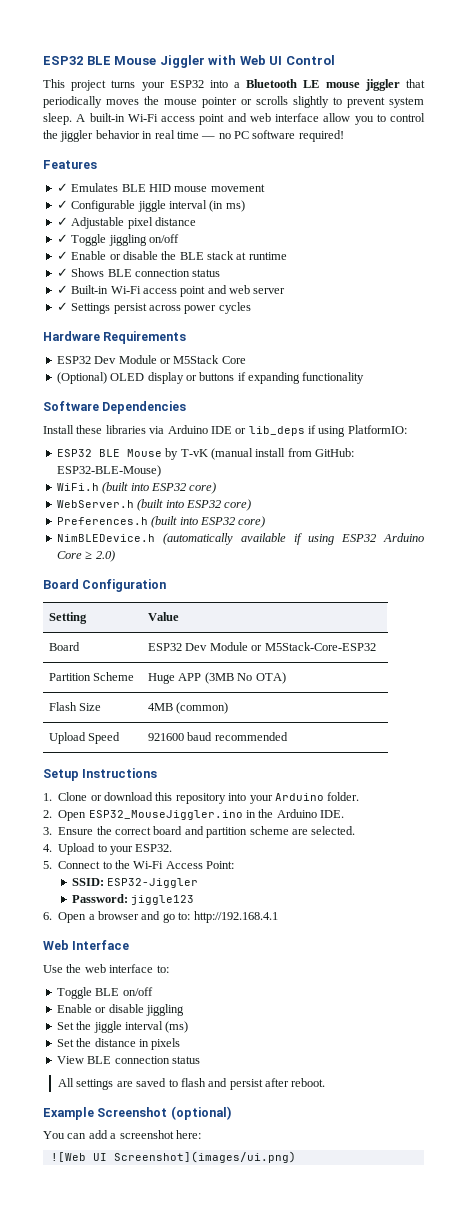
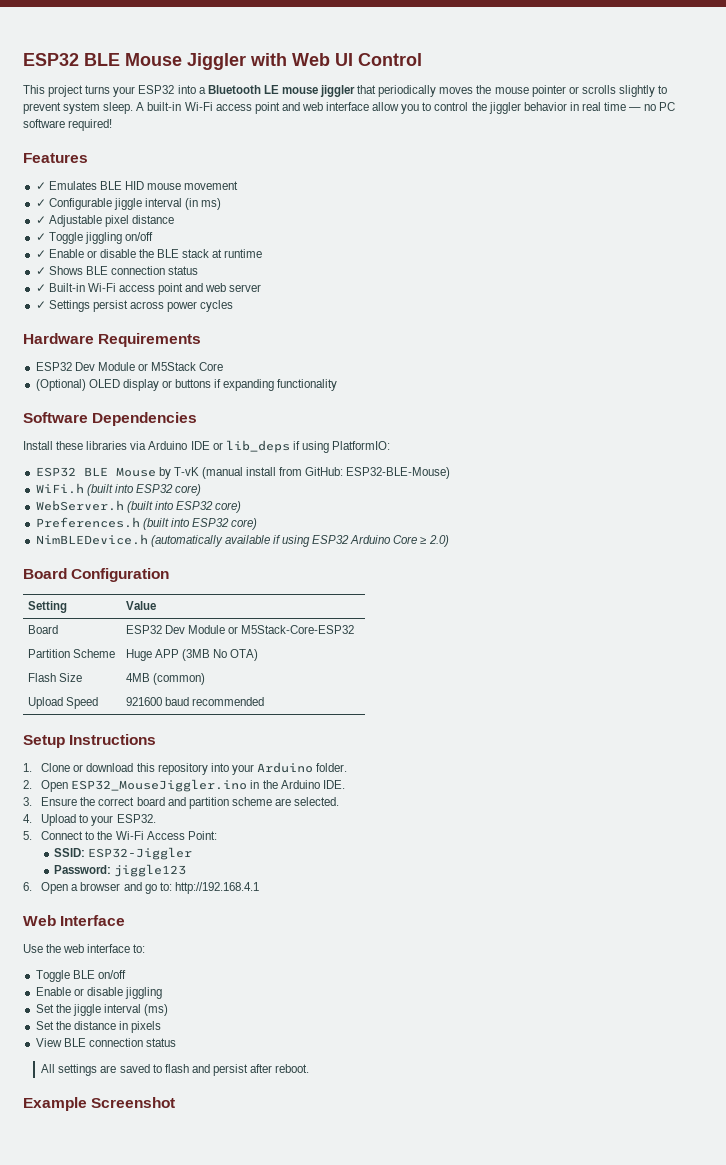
[170,1106,231,1120] [43,1130,201,1139] [50,1151,296,1163] (optional) // You can add a screenshot here: // ![Web UI Screenshot](images/ui.png) -> (176, 1102) none

